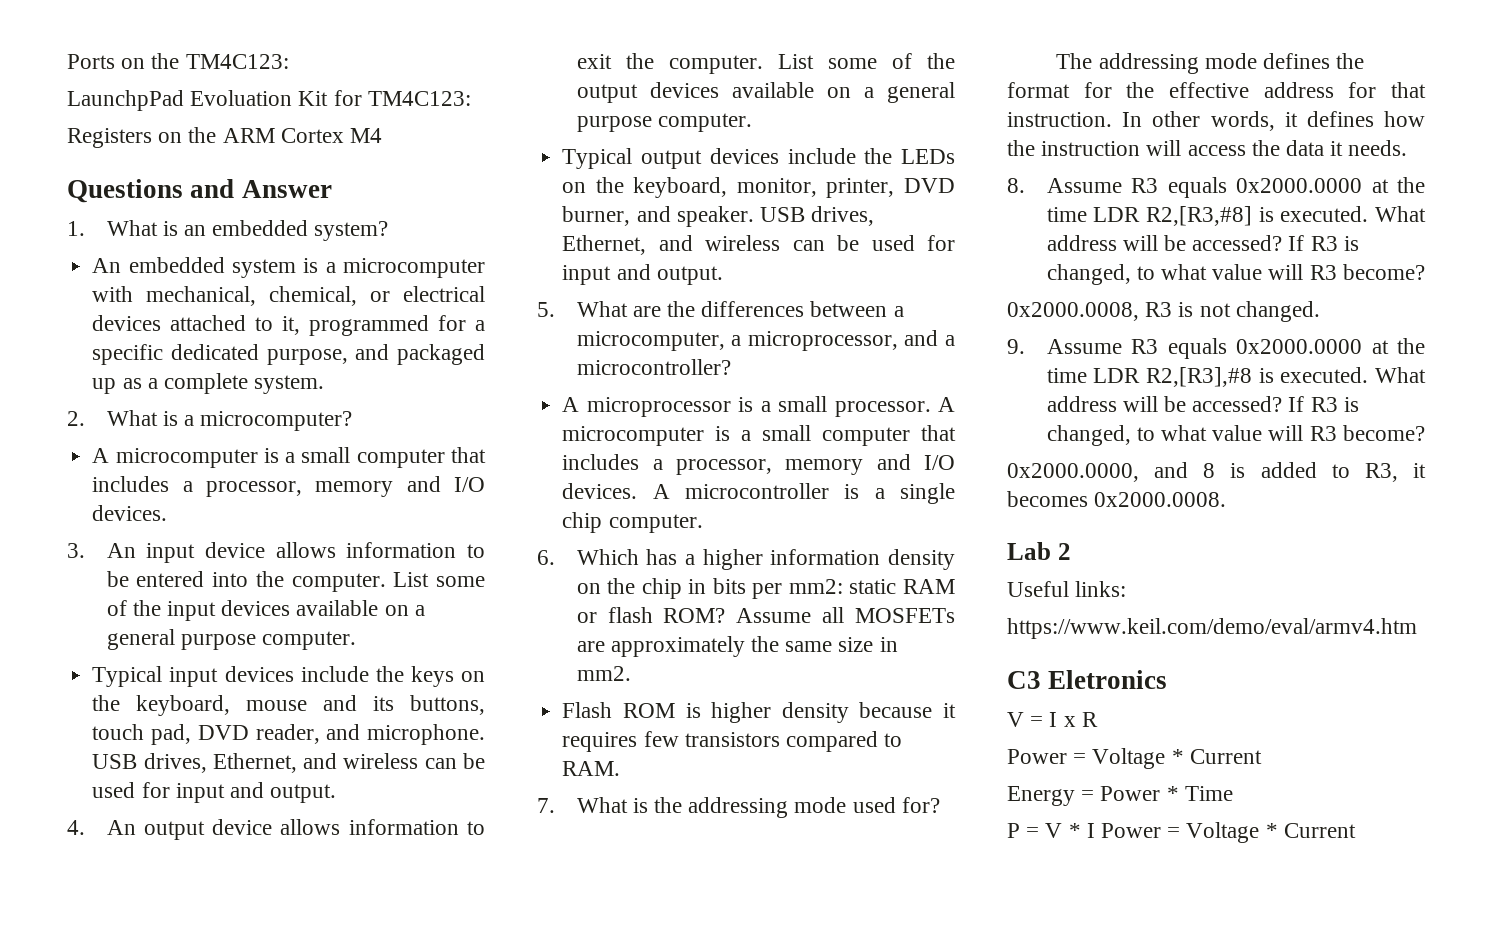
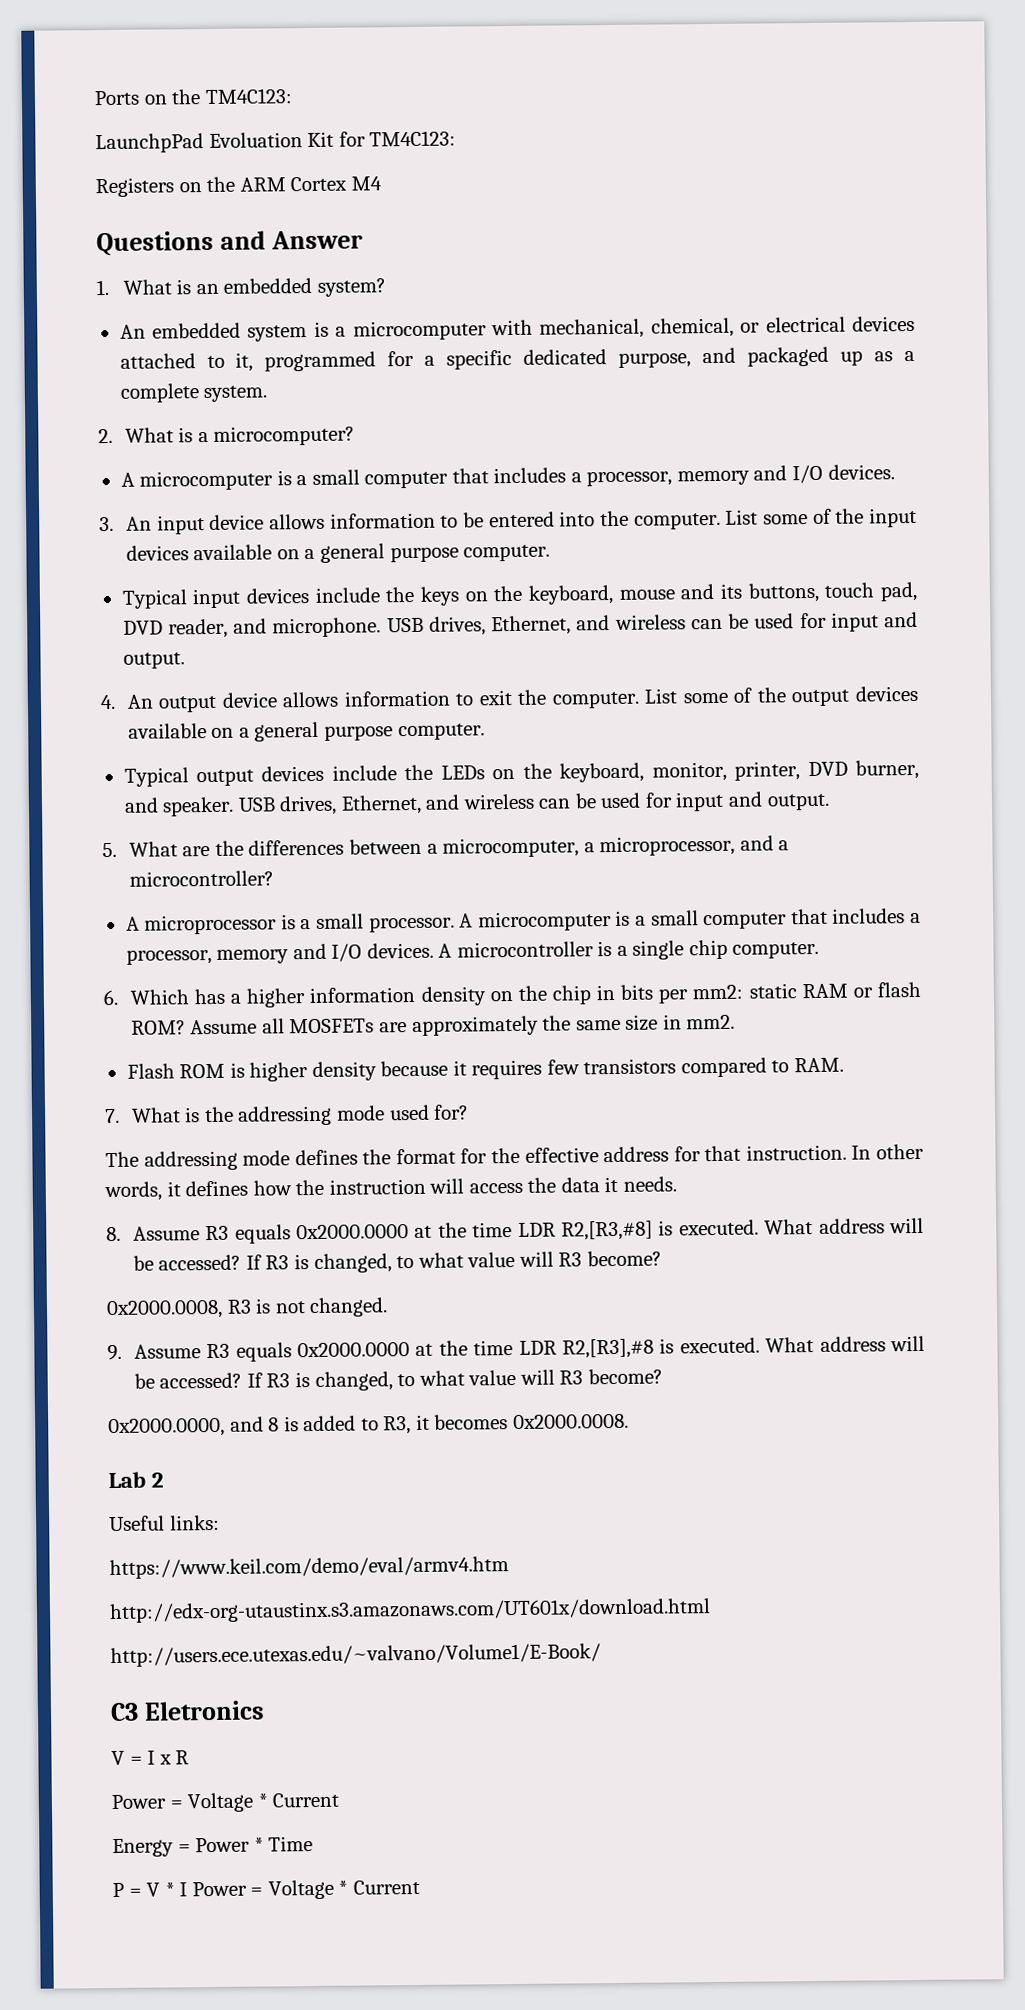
(1417, 628) none -> [109,1598,711,1624] [110,1643,601,1668] // http://edx-org-utaustinx.s3.amazonaws.com/UT601x/download.html // http://users.ece.utexas.edu/~valvano/Volume1/E-Book/

